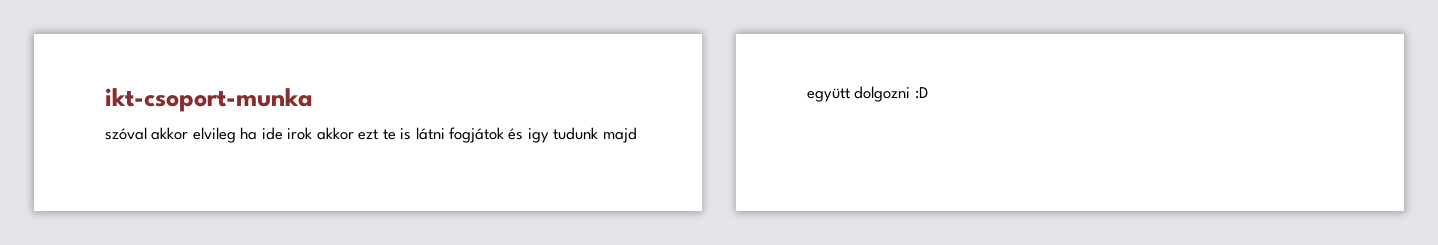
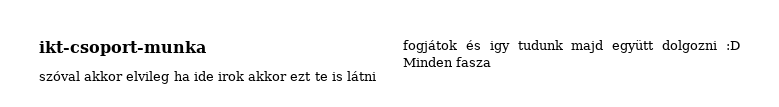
(928, 93) none -> [403,57,491,67] Minden fasza

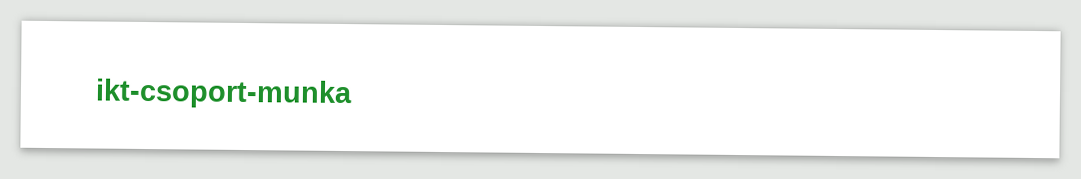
[39,71,376,84] [403,40,740,53] [403,57,491,67] // szóval akkor elvileg ha ide irok akkor ezt te is látni fogjátok és igy tudunk majd együtt dolgozni :D Minden fasza -> (353, 94) none

